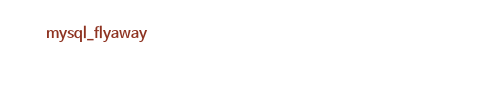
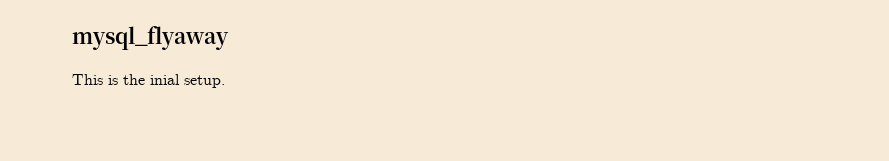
(148, 34) none -> [72,74,225,88] // This is the inial setup.

